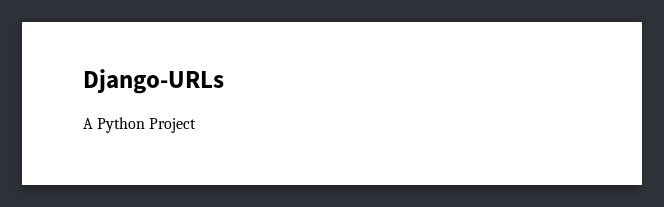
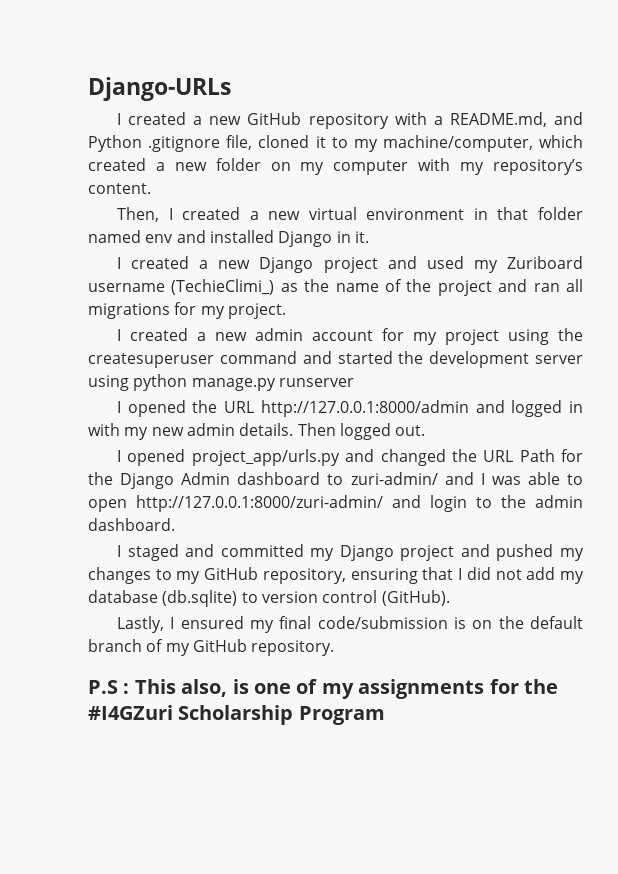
[83,117,197,133] A Python Project -> [117,112,584,129] [88,135,583,152] [88,158,583,175] [88,183,151,194] [117,207,583,222] [88,230,369,247] [117,256,584,273] [88,279,584,296] [88,302,286,319] [117,328,583,345] [88,351,583,368] [88,374,354,391] [117,400,583,417] [88,423,426,440] [117,449,583,466] [88,472,584,489] [88,495,583,512] [88,518,175,531] [117,544,584,561] [88,567,585,584] [88,590,450,607] [117,616,584,633] [88,639,335,656] [88,679,558,699] [88,705,385,725] I created a new GitHub repository with a README.md, and Python .gitignore file, cloned it to my machine/computer, which created a new folder on my computer with my repository’s content. // Then, I created a new virtual environment in that folder named env and installed Django in it. // I created a new Django project and used my Zuriboard username (TechieClimi_) as the name of the project and ran all migrations for my project. // I created a new admin account for my project using the createsuperuser command and started the development server using python manage.py runserver // I opened the URL http://127.0.0.1:8000/admin and logged in with my new admin details. Then logged out. // I opened project_app/urls.py and changed the URL Path for the Django Admin dashboard to zuri-admin/ and I was able to open http://127.0.0.1:8000/zuri-admin/ and login to the admin dashboard. // I staged and committed my Django project and pushed my changes to my GitHub repository, ensuring that I did not add my database (db.sqlite) to version control (GitHub). // Lastly, I ensured my final code/submission is on the default branch of my GitHub repository. // P.S : This also, is one of my assignments for the #I4GZuri Scholarship Program

